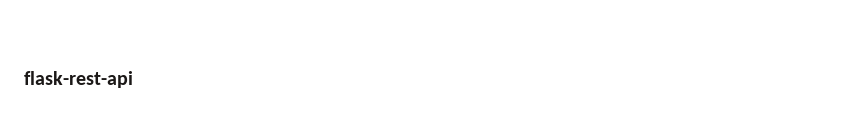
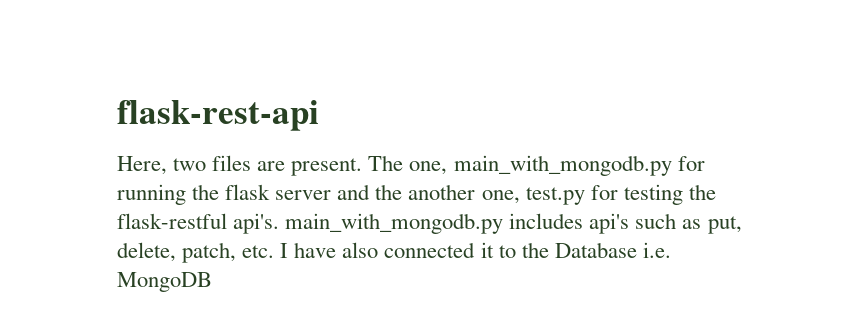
(133, 79) none -> [117,155,705,176] [117,184,716,205] [117,213,742,234] [117,242,671,263] [117,272,212,292] // Here, two files are present. The one, main_with_mongodb.py for running the flask server and the another one, test.py for testing the flask-restful api's. main_with_mongodb.py includes api's such as put, delete, patch, etc. I have also connected it to the Database i.e. MongoDB

